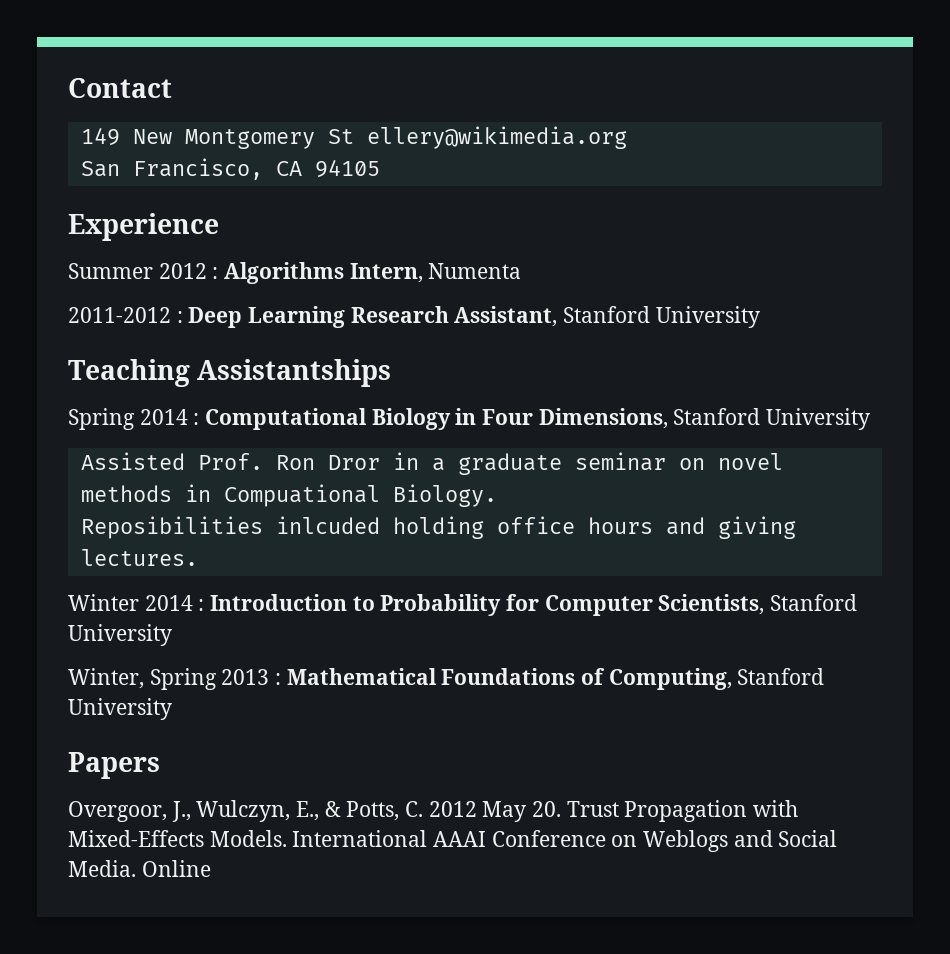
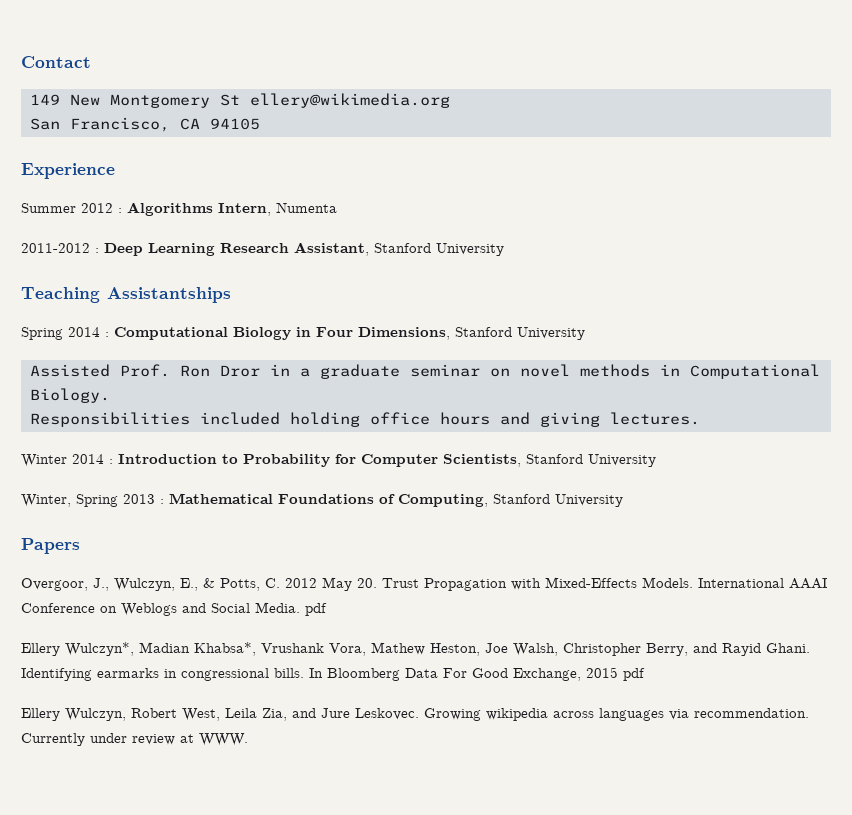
[223,484,380,507] Compuational -> [689,364,820,379] Computational
[80,516,380,539] Reposibilities inlcuded -> [29,412,280,427] Responsibilities included
[141,860,211,877] Online -> [305,603,327,616] [21,642,810,656] [21,667,645,681] [21,708,809,721] [21,733,248,746] pdf // Ellery Wulczyn*, Madian Khabsa*, Vrushank Vora, Mathew Heston, Joe Walsh, Christopher Berry, and Rayid Ghani. Identifying earmarks in congressional bills. In Bloomberg Data For Good Exchange, 2015 pdf // Ellery Wulczyn, Robert West, Leila Zia, and Jure Leskovec. Growing wikipedia across languages via recommendation. Currently under review at WWW.

